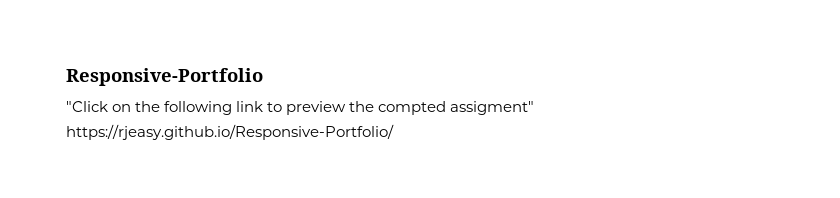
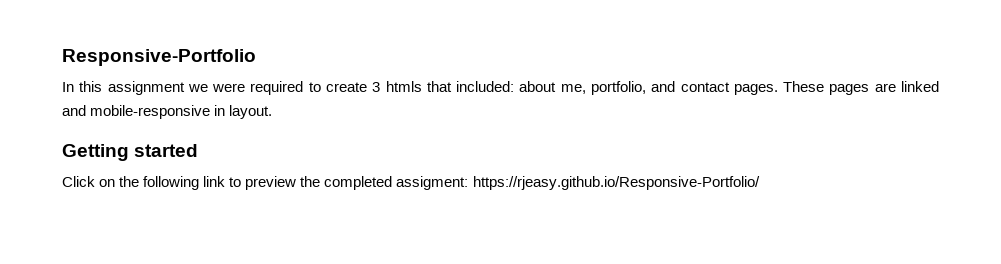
[66,101,108,112] "Click -> [62,81,940,95] [62,105,273,119] [62,144,199,161] [62,176,95,187] In this assignment we were required to create 3 htmls that included: about me, portfolio, and contact pages. These pages are linked and mobile-responsive in layout. // Getting started // Click
[378,101,535,115] compted assigment" // -> [324,176,469,190] completed assigment:

